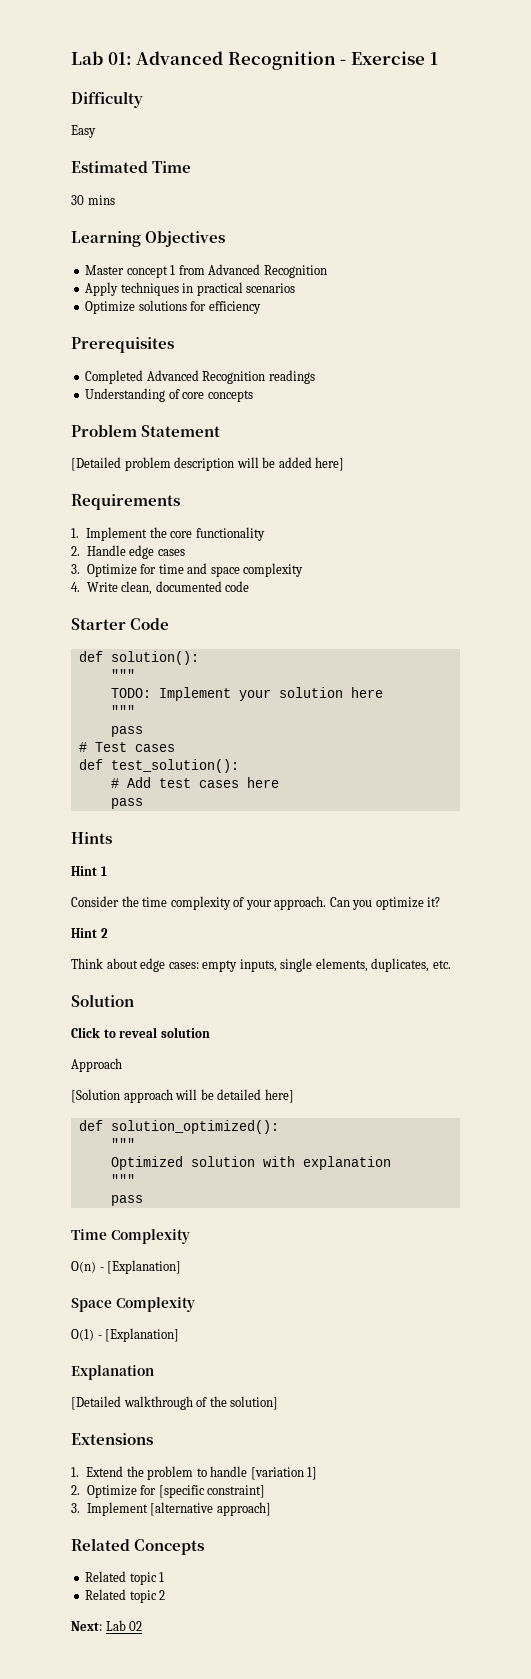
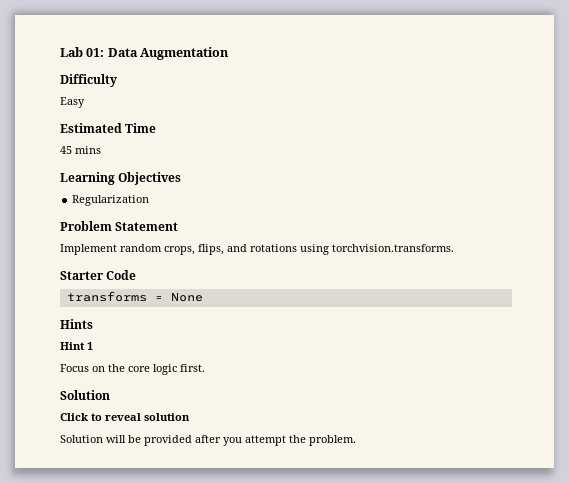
[136,51,438,70] Advanced Recognition - Exercise 1 -> [107,47,230,60] Data Augmentation
[71,195,84,205] 30 -> [60,146,72,154] 45
[85,264,327,278] [85,282,296,296] [85,300,261,314] [71,337,174,353] [85,370,315,384] [85,388,253,402] [71,424,221,437] [71,457,345,471] [71,494,180,510] [71,527,265,541] [71,545,185,559] [71,563,304,577] [71,581,250,595] [71,618,170,630] [78,651,199,665] [110,669,135,680] [110,687,383,701] [110,705,135,716] [110,726,143,737] [78,742,175,752] [78,759,239,773] [110,777,279,788] [110,798,143,809] [71,832,112,844] [71,866,107,876] [71,896,441,910] [71,928,108,938] [71,958,451,972] Master concept 1 from Advanced Recognition // Apply techniques in practical scenarios // Optimize solutions for efficiency // Prerequisites // Completed Advanced Recognition readings // Understanding of core concepts // Problem Statement // [Detailed problem description will be added here] // Requirements // 1. Implement the core functionality // 2. Handle edge cases // 3. Optimize for time and space complexity // 4. Write clean, documented code // Starter Code // def solution(): // """ // TODO: Implement your solution here // """ // pass // # Test cases // def test_solution(): // # Add test cases here // pass // Hints // Hint 1 // Consider the time complexity of your approach. Can you optimize it? // Hint 2 // Think about edge cases: empty inputs, single elements, duplicates, etc. -> [72,195,150,206] [60,221,179,231] [60,244,454,255] [60,270,137,280] [66,291,203,302] [60,319,93,329] [60,342,93,350] [60,364,205,375] Regularization // Problem Statement // Implement random crops, flips, and rotations using torchvision.transforms. // Starter Code // transforms = None // Hints // Hint 1 // Focus on the core logic first.
[71,1058,122,1072] [71,1089,294,1103] [78,1120,279,1134] [110,1138,135,1149] [110,1156,391,1170] [110,1174,135,1185] [110,1195,143,1206] [71,1229,190,1244] [71,1260,182,1274] [71,1297,195,1312] [71,1328,180,1342] [71,1365,154,1380] [71,1396,279,1410] [71,1433,153,1445] [71,1466,318,1480] [71,1485,266,1498] [71,1502,271,1516] [71,1538,205,1555] [85,1571,165,1585] [85,1589,166,1603] [71,1620,143,1631] Approach // [Solution approach will be detailed here] // def solution_optimized(): // """ // Optimized solution with explanation // """ // pass // Time Complexity // O(n) - [Explanation] // Space Complexity // O(1) - [Explanation] // Explanation // [Detailed walkthrough of the solution] // Extensions // 1. Extend the problem to handle [variation 1] // 2. Optimize for [specific constraint] // 3. Implement [alternative approach] // Related Concepts // Related topic 1 // Related topic 2 // Next: Lab 02 -> [60,435,356,446] Solution will be provided after you attempt the problem.

